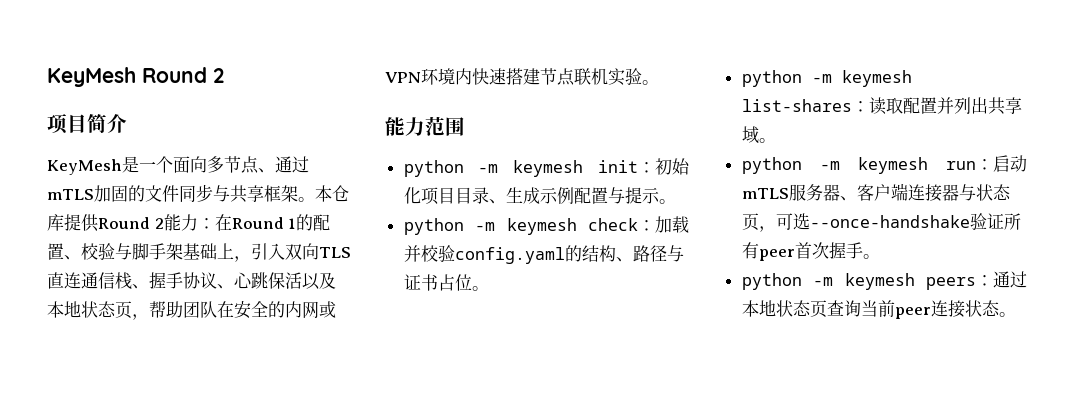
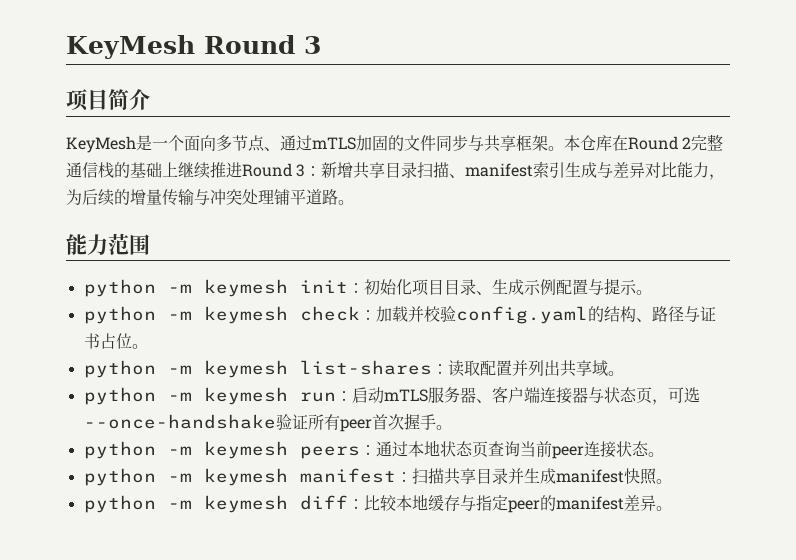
[213,68,224,83] 2 -> [303,36,321,54] 3
[64,214,331,232] [47,243,351,262] [47,272,336,290] [47,301,336,320] [385,68,642,86] 提供Round 2能力：在Round 1的配置、校验与脚手架基础上，引入双向TLS直连通信栈、握手协议、心跳保活以及本地状态页，帮助团队在安全的内网或VPN环境内快速搭建节点联机实验 -> [612,134,724,151] [66,161,726,180] [66,189,338,206] 在Round 2完整通信栈的基础上继续推进Round 3：新增共享目录扫描、manifest索引生成与差异对比能力，为后续的增量传输与冲突处理铺平道路
(1016, 314) none -> [83,468,672,486] [83,494,672,513] // python -m keymesh manifest：扫描共享目录并生成manifest快照。 // python -m keymesh diff：比较本地缓存与指定peer的manifest差异。

